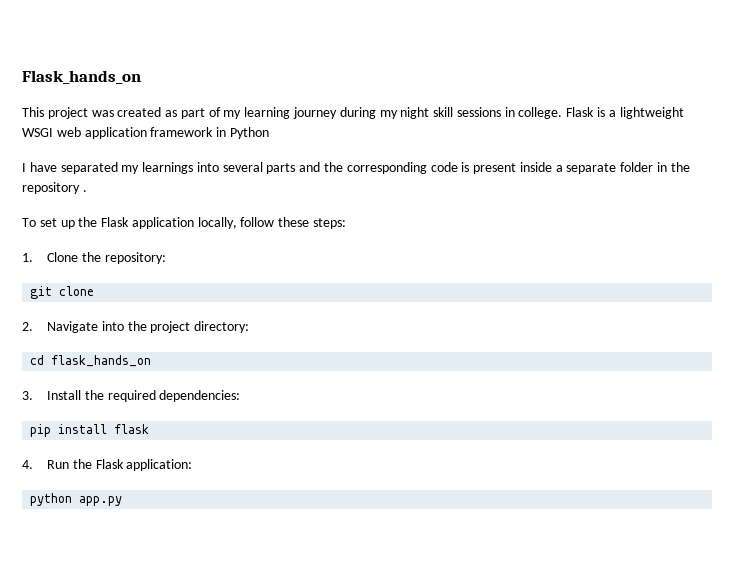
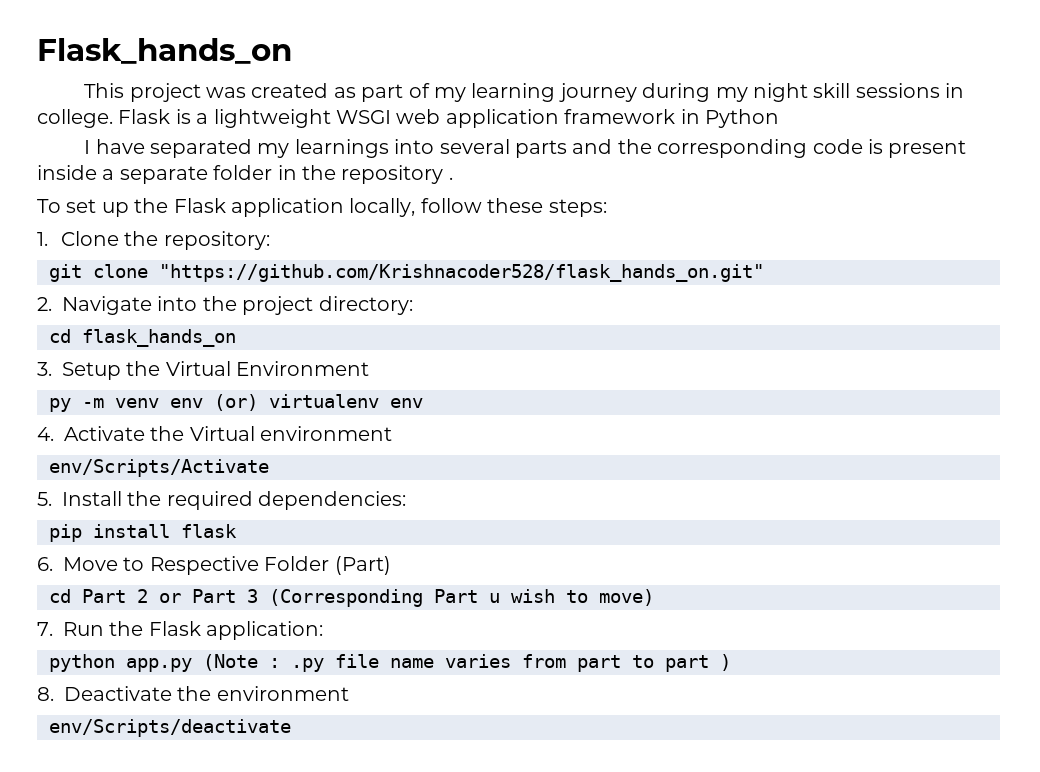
(95, 291) none -> [159,264,764,282] "https://github.com/Krishnacoder528/flask_hands_on.git"
(33, 395) none -> [62,361,370,380] [49,394,423,412] [37,426,393,441] [49,459,269,477] [37,492,52,506] Setup the Virtual Environment // py -m venv env (or) virtualenv env // 4. Activate the Virtual environment // env/Scripts/Activate // 5.
[22,460,33,469] 4. -> [37,556,391,575] [49,589,654,607] [37,622,53,636] 6. Move to Respective Folder (Part) // cd Part 2 or Part 3 (Corresponding Part u wish to move) // 7.
(123, 501) none -> [203,654,731,672] [37,686,349,701] [49,719,291,737] (Note : .py file name varies from part to part ) // 8. Deactivate the environment // env/Scripts/deactivate

